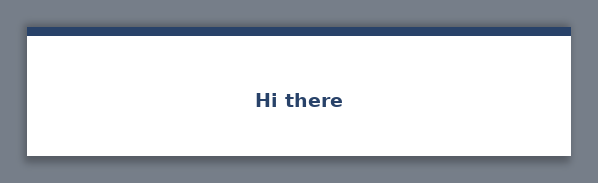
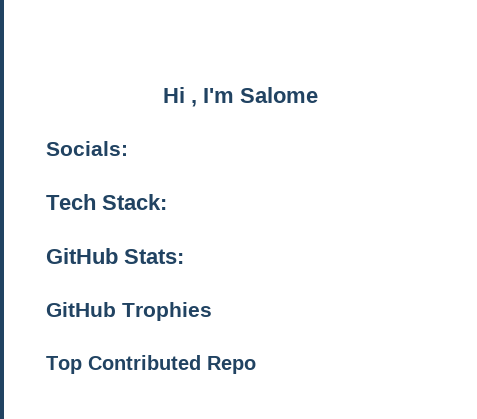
[285,93,343,107] there -> [190,87,318,107] [46,141,128,156] [46,194,167,210] [46,248,184,264] [46,302,212,321] [46,355,256,374] , I'm Salome // Socials: // Tech Stack: // GitHub Stats: // GitHub Trophies // Top Contributed Repo

